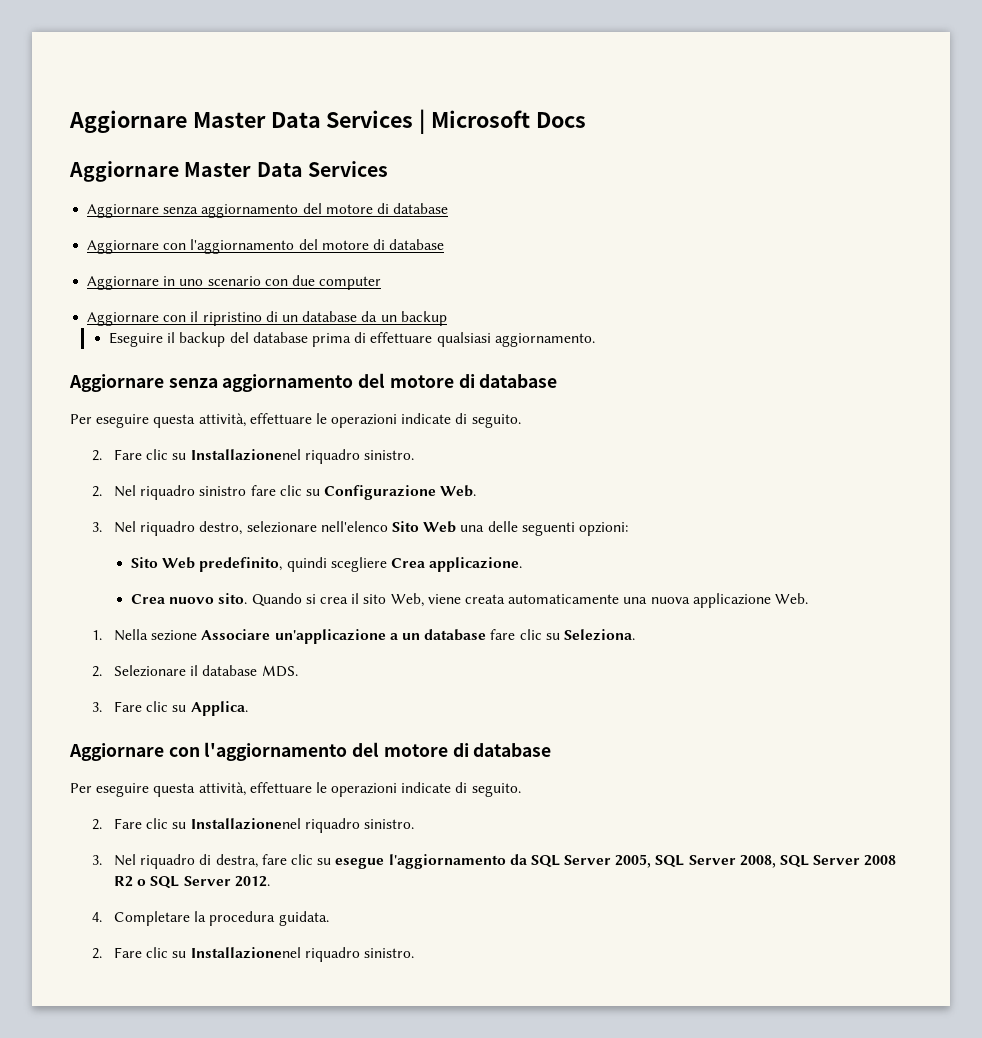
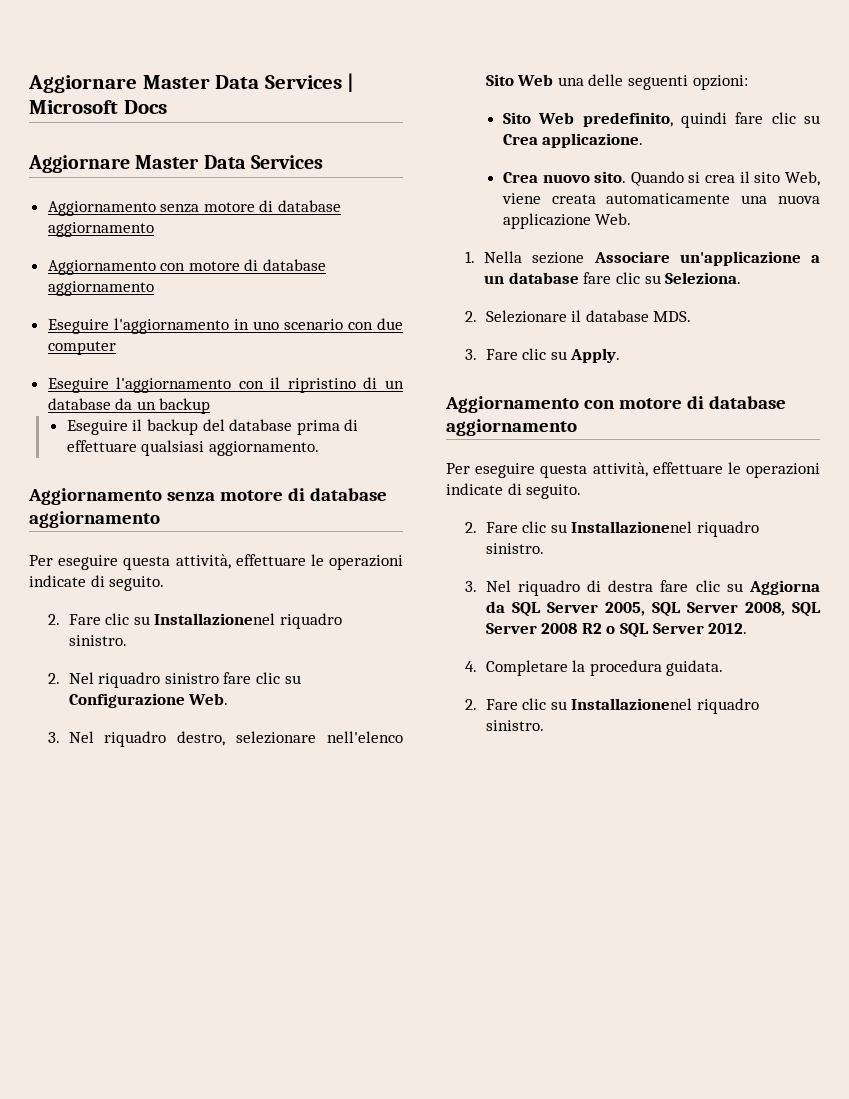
[87,203,449,218] [87,239,445,254] [87,276,160,290] Aggiornare senza aggiornamento del motore di database // Aggiornare con l'aggiornamento del motore di database // Aggiornare -> [47,200,342,216] [47,222,154,237] [47,259,327,275] [47,281,154,296] [47,318,229,334] Aggiornamento senza motore di database aggiornamento // Aggiornamento con motore di database aggiornamento // Eseguire l'aggiornamento
[87,312,160,326] Aggiornare -> [47,377,232,393] Eseguire l'aggiornamento
[69,373,558,392] Aggiornare senza aggiornamento del motore di database -> [28,488,387,505] [29,511,160,528] Aggiornamento senza motore di database aggiornamento
[330,557,387,572] scegliere -> [735,112,820,124] fare clic su
[190,701,248,716] [69,742,552,761] Applica. // Aggiornare con l'aggiornamento del motore di database -> [570,348,621,363] [445,396,786,413] [446,419,577,436] Apply. // Aggiornamento con motore di database aggiornamento
[215,854,506,869] destra, fare clic su esegue l'aggiornamento -> [608,580,820,595] destra fare clic su Aggiorna

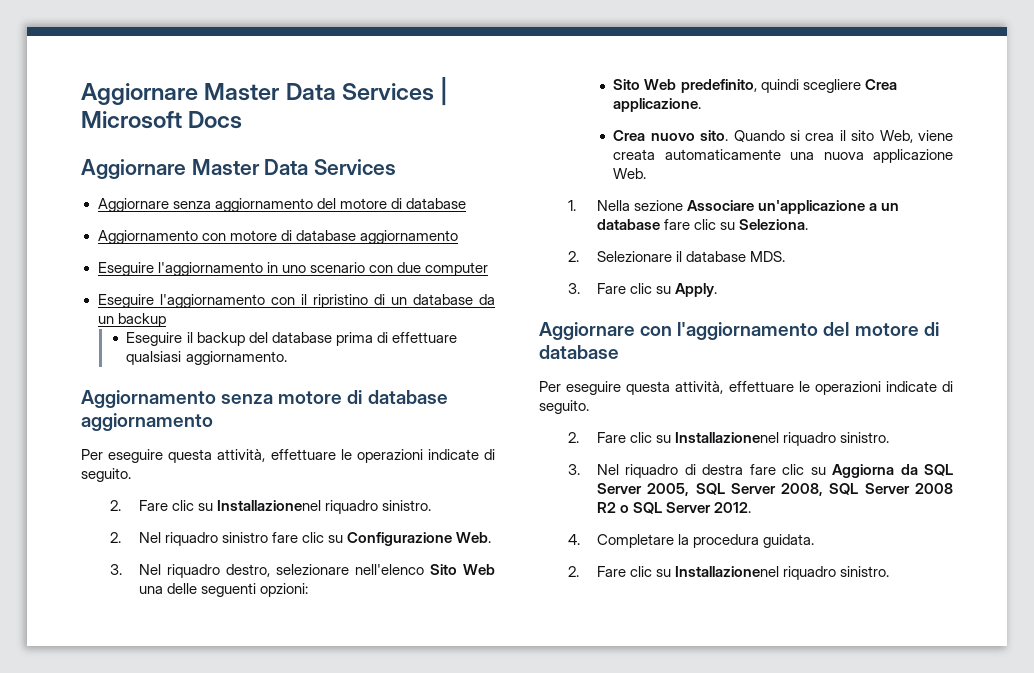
[47,200,342,216] [47,222,154,237] Aggiornamento senza motore di database aggiornamento -> [97,198,466,212] Aggiornare senza aggiornamento del motore di database
[735,112,820,124] fare clic su -> [802,79,861,93] scegliere
[445,396,786,413] [446,419,577,436] Aggiornamento con motore di database aggiornamento -> [539,322,939,340] [539,345,619,359] Aggiornare con l'aggiornamento del motore di database

